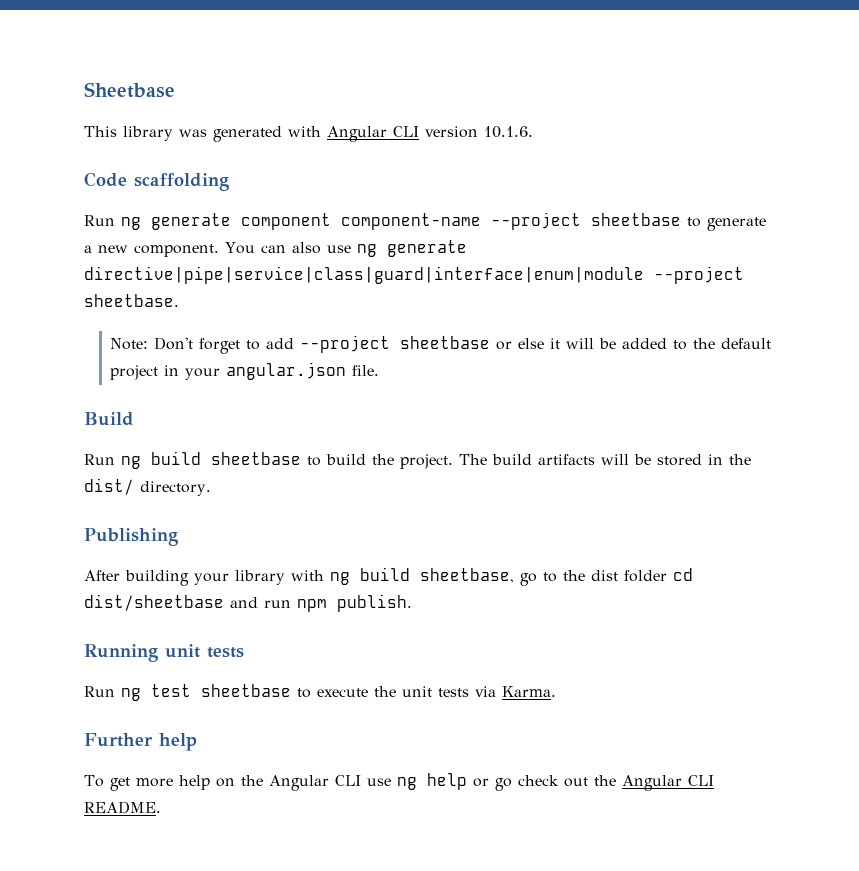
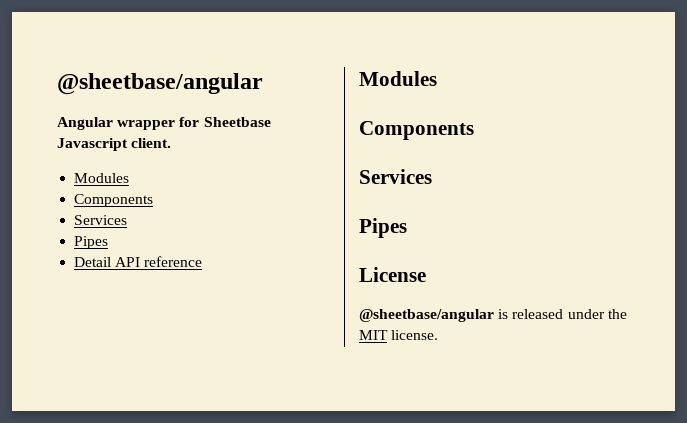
[84,82,175,98] [84,126,533,142] [84,172,229,191] [84,212,766,231] [84,240,467,257] [84,266,744,284] [84,294,179,307] [110,335,772,354] [110,362,380,380] [84,412,134,426] [84,451,751,469] [84,478,211,496] [84,528,178,546] [84,567,693,586] [84,594,412,612] [84,644,244,662] [84,684,556,701] [84,733,197,751] [84,773,714,791] [84,801,161,814] Sheetbase // This library was generated with Angular CLI version 10.1.6. // Code scaffolding // Run ng generate component component-name --project sheetbase to generate a new component. You can also use ng generate directive|pipe|service|class|guard|interface|enum|module --project sheetbase. // Note: Don't forget to add --project sheetbase or else it will be added to the default project in your angular.json file. // Build // Run ng build sheetbase to build the project. The build artifacts will be stored in the dist/ directory. // Publishing // After building your library with ng build sheetbase, go to the dist folder cd dist/sheetbase and run npm publish. // Running unit tests // Run ng test sheetbase to execute the unit tests via Karma. // Further help // To get more help on the Angular CLI use ng help or go check out the Angular CLI README. -> [57,73,263,95] [57,117,271,130] [57,138,172,151] [74,173,130,183] [74,194,154,207] [74,215,128,225] [74,236,109,249] [74,256,203,267] [359,71,437,86] [359,121,474,140] [359,169,432,184] [359,218,407,238] [359,267,426,282] [359,309,627,322] [359,330,439,340] @sheetbase/angular // Angular wrapper for Sheetbase Javascript client. // Modules // Components // Services // Pipes // Detail API reference // Modules // Components // Services // Pipes // License // @sheetbase/angular is released under the MIT license.

